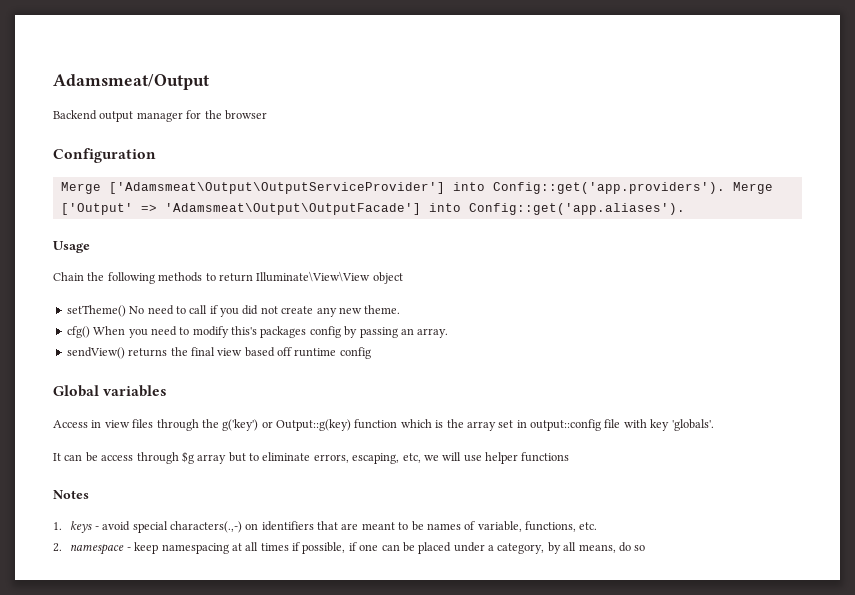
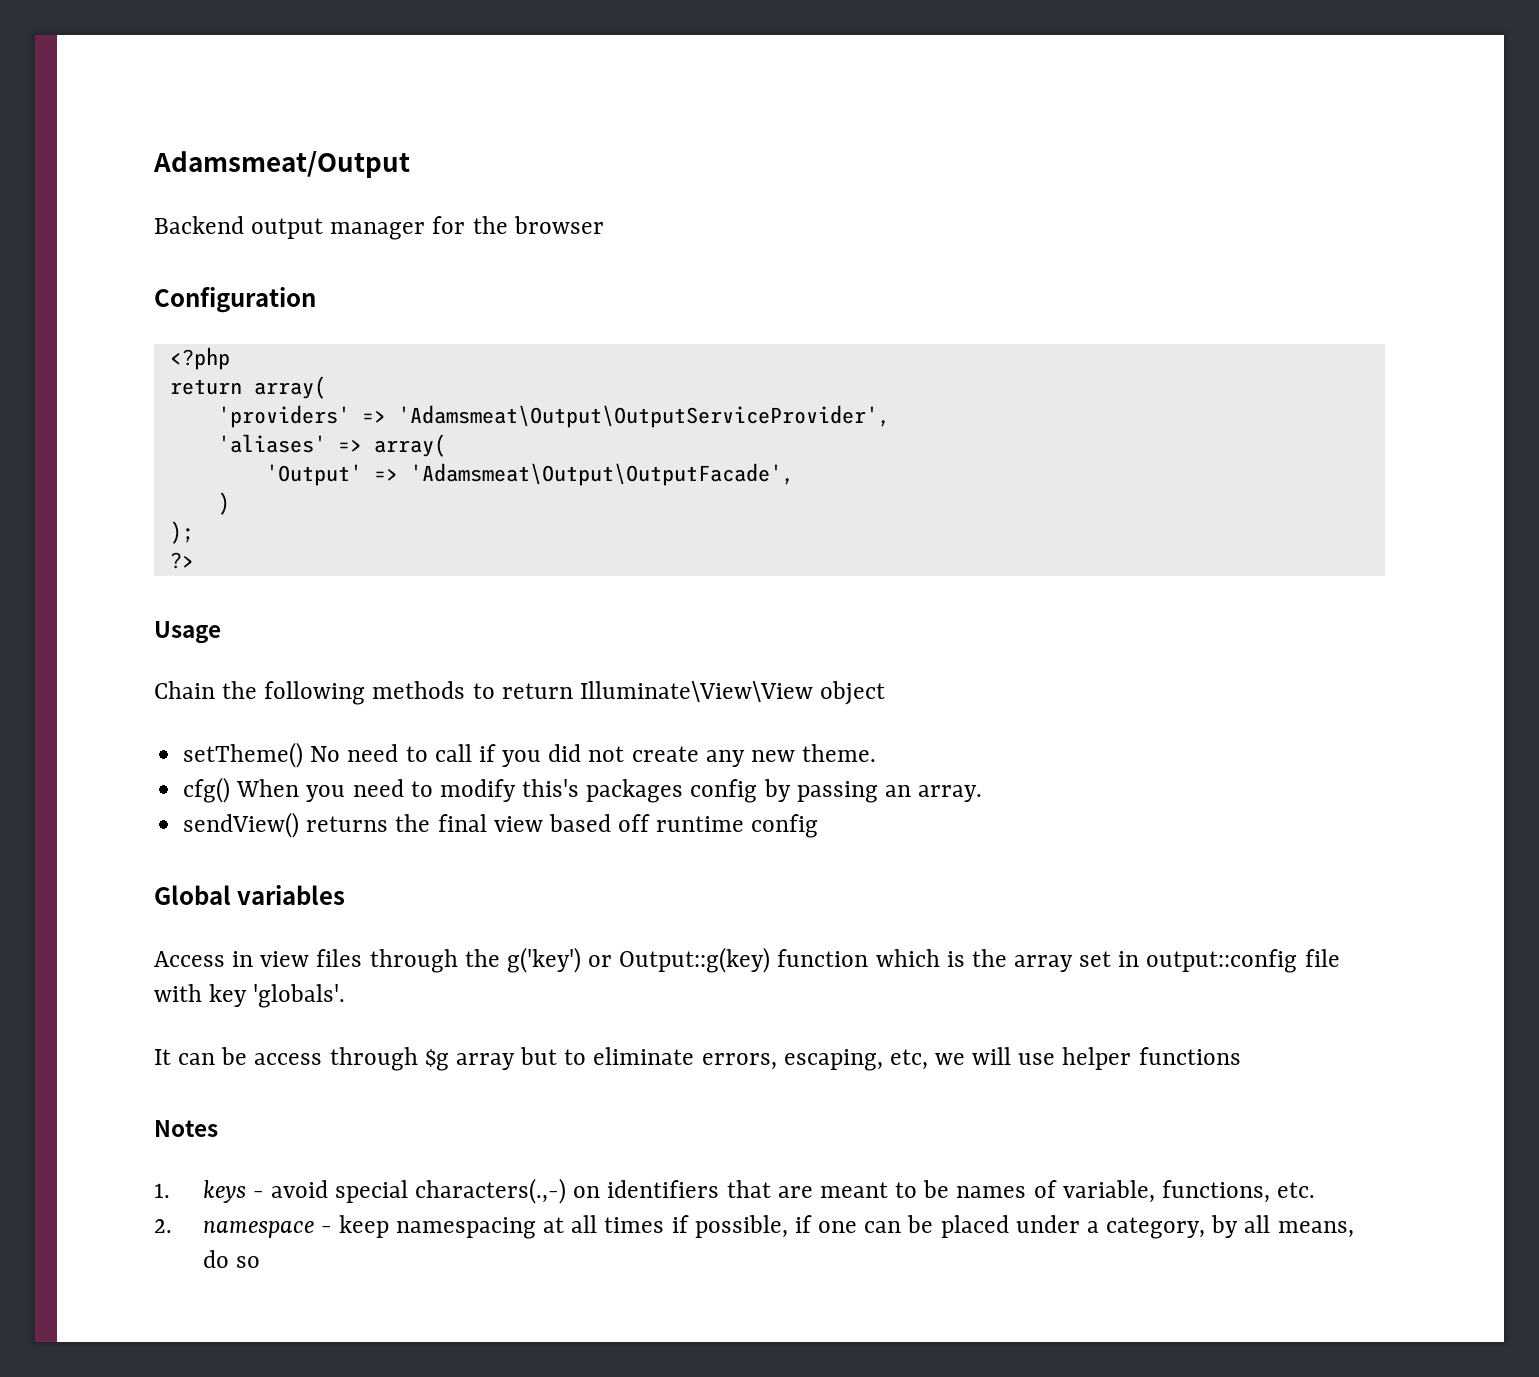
[60,182,773,194] [60,203,685,215] Merge ['Adamsmeat\Output\OutputServiceProvider'] into Config::get('app.providers'). Merge ['Output' => 'Adamsmeat\Output\OutputFacade'] into Config::get('app.aliases'). -> [169,347,230,370] [169,376,326,399] [217,405,890,428] [217,434,446,457] [265,463,794,486] [217,492,230,515] [169,521,194,544] [169,552,194,569] <?php // return array( // 'providers' => 'Adamsmeat\Output\OutputServiceProvider', // 'aliases' => array( // 'Output' => 'Adamsmeat\Output\OutputFacade', // ) // ); // ?>

